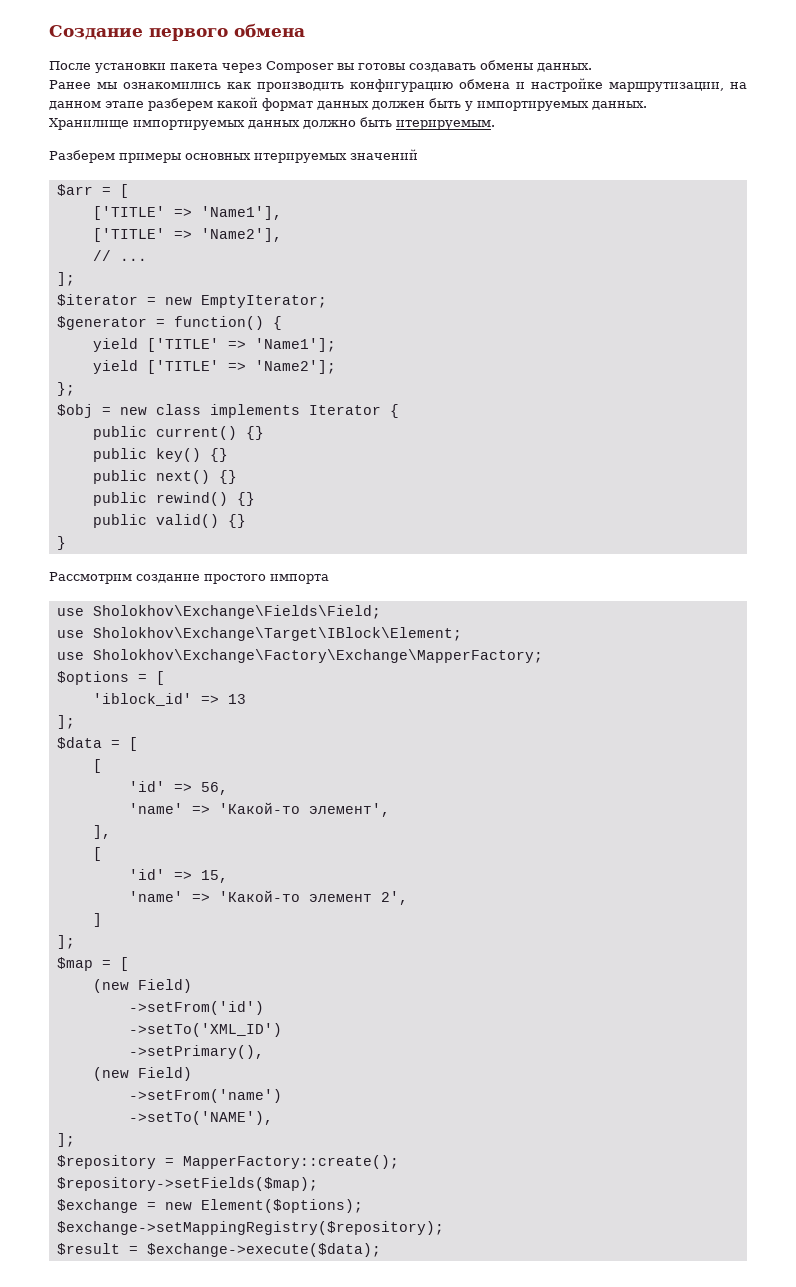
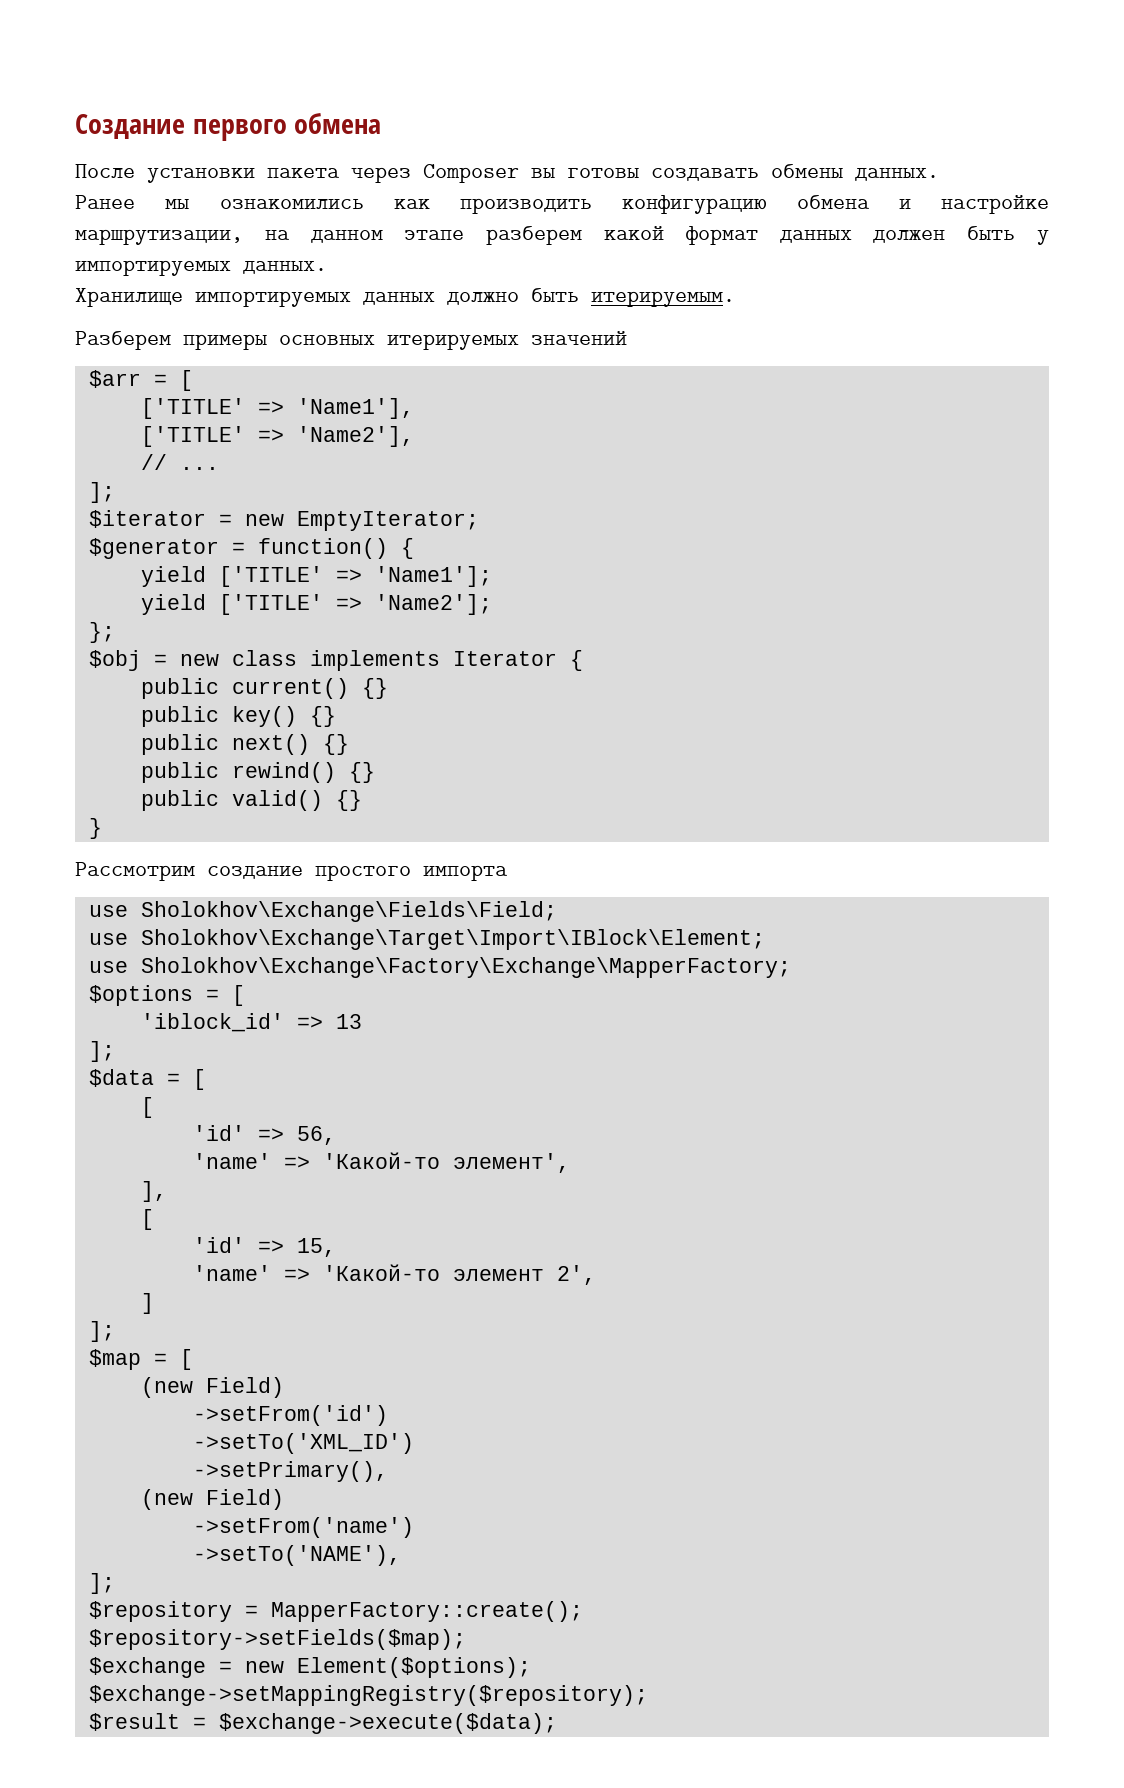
[92,627,462,641] Sholokhov\Exchange\Target\IBlock\Element; -> [140,929,765,950] Sholokhov\Exchange\Target\Import\IBlock\Element;

